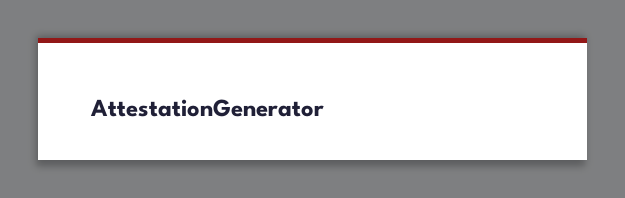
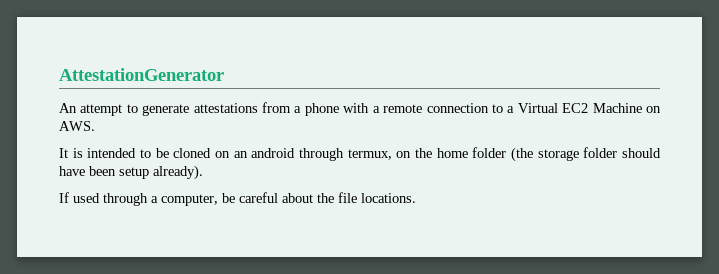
(324, 108) none -> [59,102,662,116] [59,121,95,131] [59,147,661,162] [59,165,203,180] [59,192,416,206] // An attempt to generate attestations from a phone with a remote connection to a Virtual EC2 Machine on AWS. // It is intended to be cloned on an android through termux, on the home folder (the storage folder should have been setup already). // If used through a computer, be careful about the file locations.

